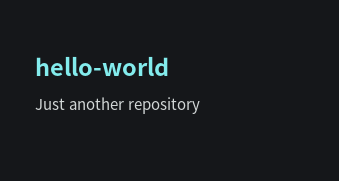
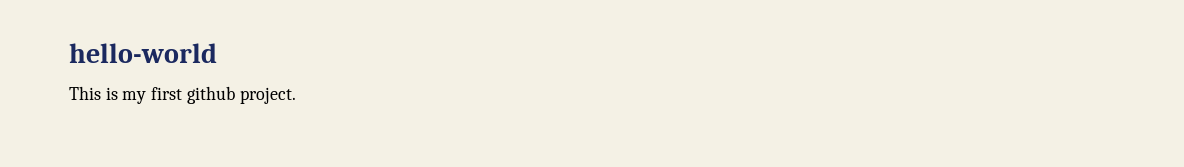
[35,97,201,114] Just another repository -> [69,86,296,104] This is my first github project.

